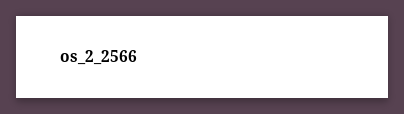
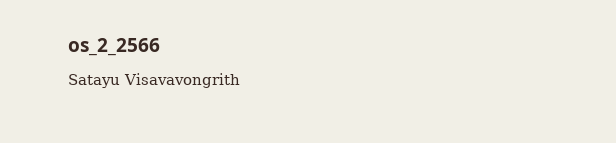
(137, 57) none -> [68,73,240,88] // Satayu Visavavongrith

